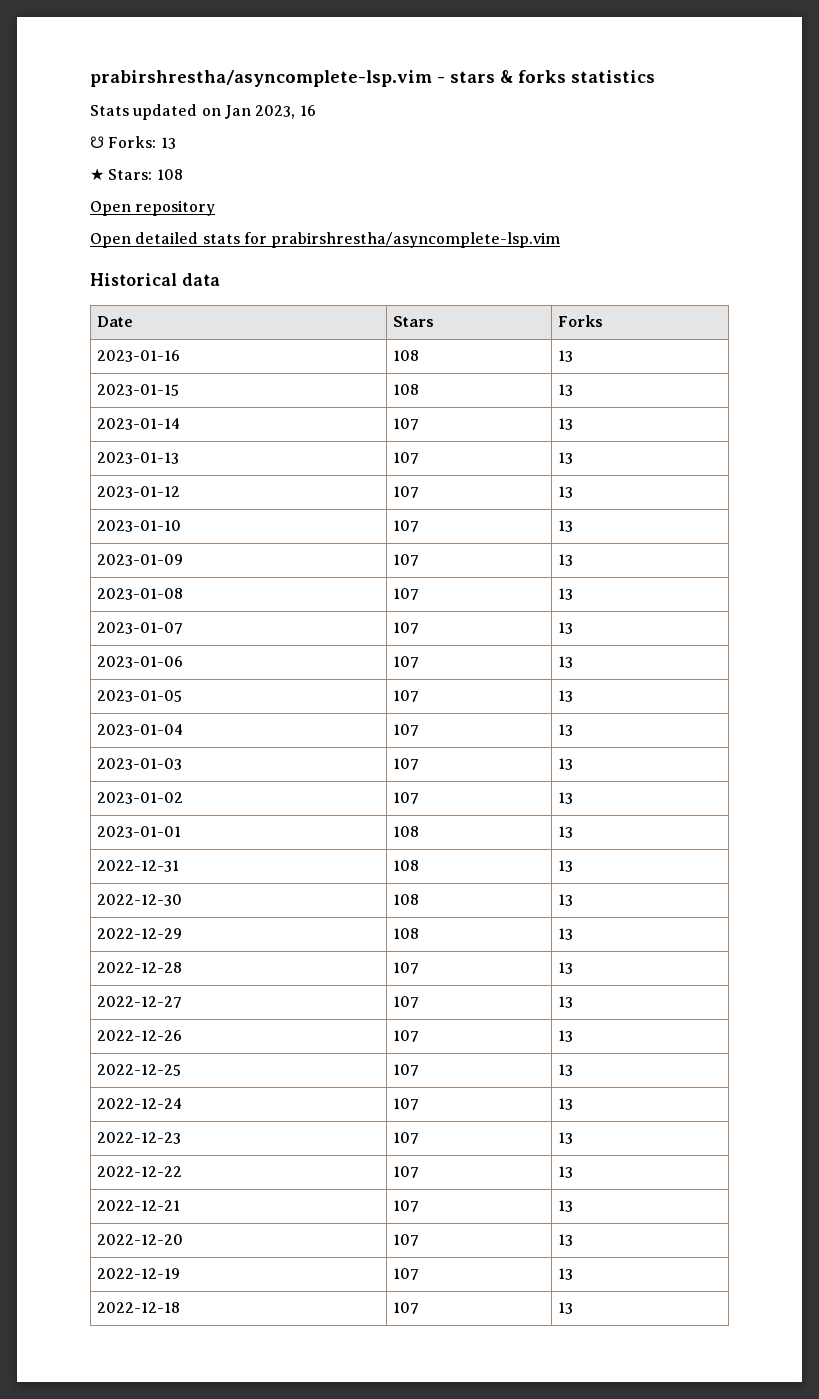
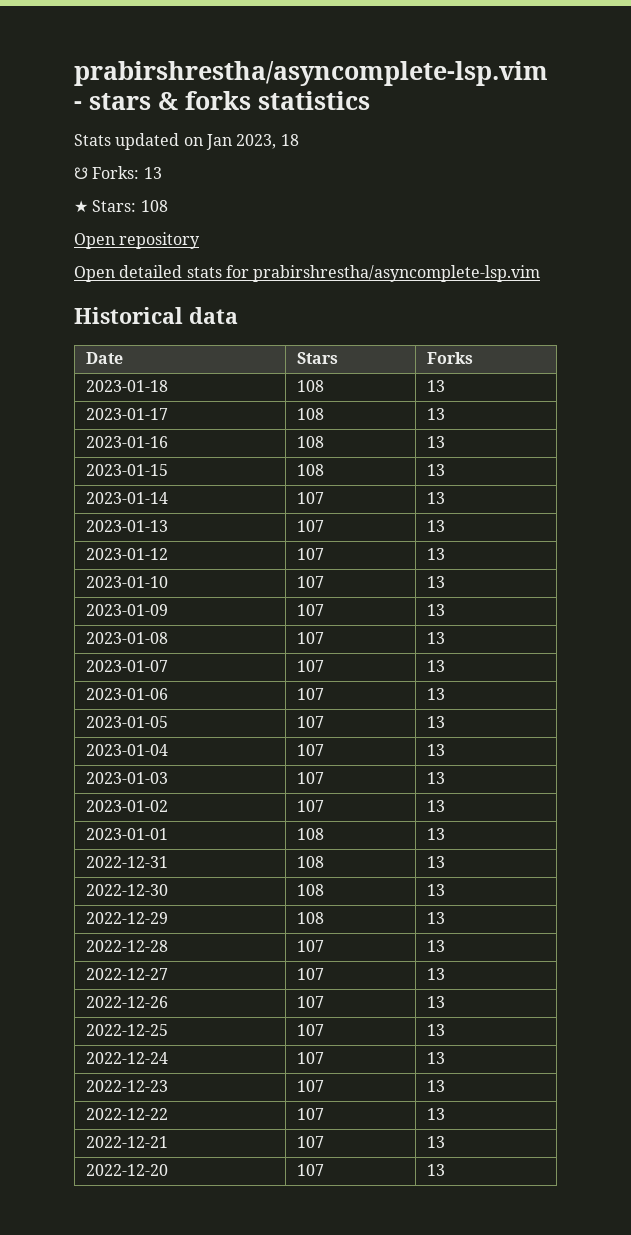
[299,105,316,116] 16 -> [280,134,299,146] 18
(604, 321) none -> [86,380,169,392] [297,380,325,392] [427,380,446,392] [86,408,169,420] [297,408,325,420] [427,408,446,420] // 2023-01-18 | 108 | 13 // 2023-01-17 | 108 | 13
[97,1268,181,1279] [393,1268,420,1280] [558,1268,574,1280] [97,1302,181,1313] [393,1302,420,1314] [558,1302,574,1314] // 2022-12-19 | 107 | 13 // 2022-12-18 | 107 | 13 -> (446, 1170) none

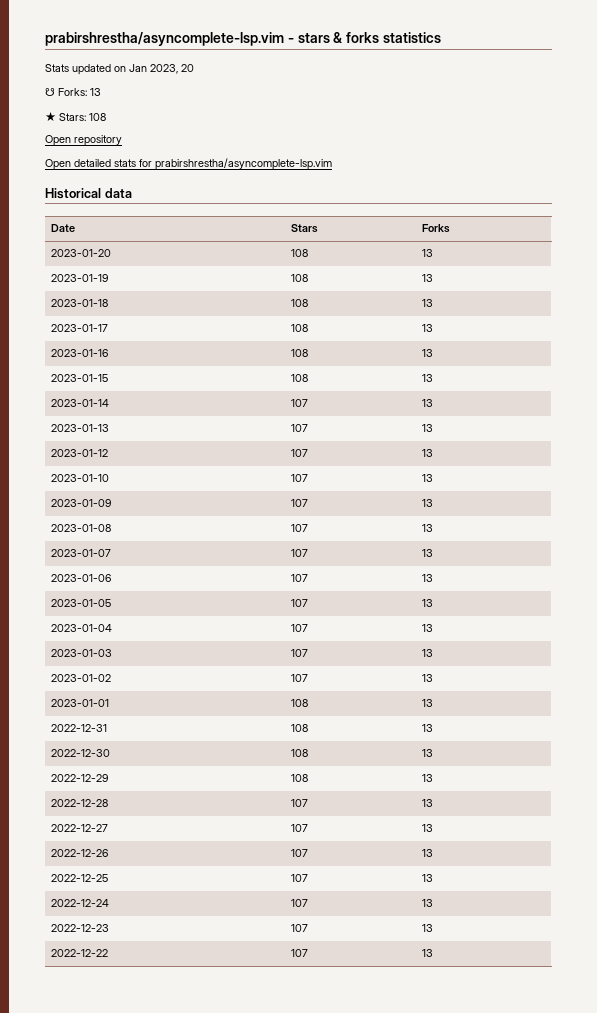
[280,134,299,146] 18 -> [181,64,194,72] 20
(474, 358) none -> [51,249,112,257] [291,249,309,257] [422,249,434,257] [51,274,109,282] [291,274,309,282] [422,274,434,282] // 2023-01-20 | 108 | 13 // 2023-01-19 | 108 | 13
[86,1136,169,1148] [297,1136,325,1148] [427,1136,446,1148] [86,1164,169,1176] [297,1164,325,1176] [427,1164,446,1176] // 2022-12-21 | 107 | 13 // 2022-12-20 | 107 | 13 -> (434, 953) none

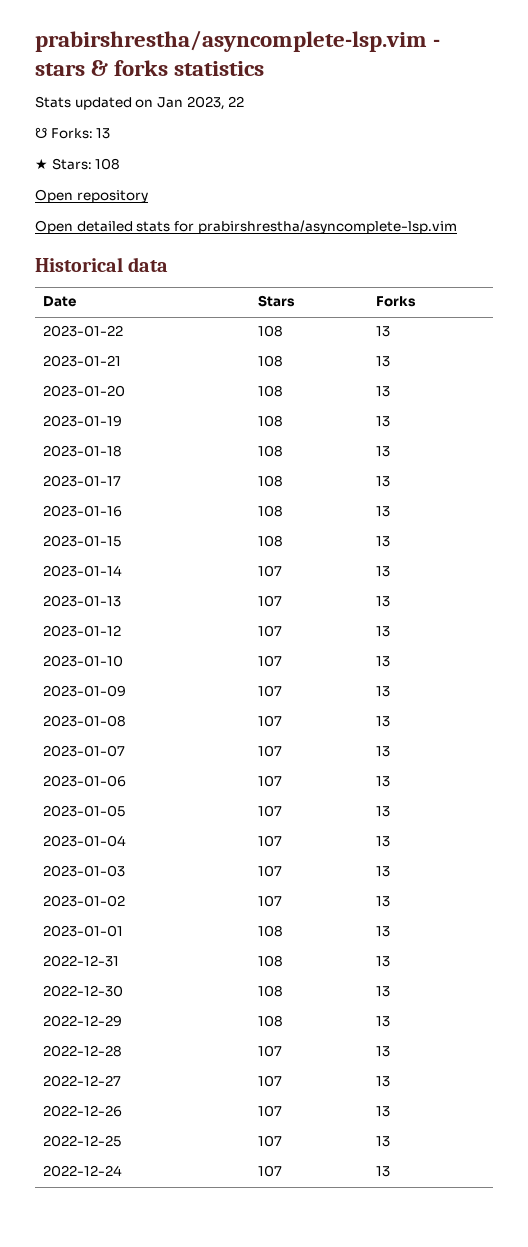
[181,64,194,72] 20 -> [228,96,245,107] 22
(451, 228) none -> [43,325,124,337] [258,325,284,337] [376,326,391,337] [43,355,122,367] [258,355,284,367] [376,356,391,367] // 2023-01-22 | 108 | 13 // 2023-01-21 | 108 | 13
[51,924,110,932] [291,924,309,932] [422,924,434,932] [51,949,109,957] [291,949,309,957] [422,949,434,957] // 2022-12-23 | 107 | 13 // 2022-12-22 | 107 | 13 -> (391, 1171) none

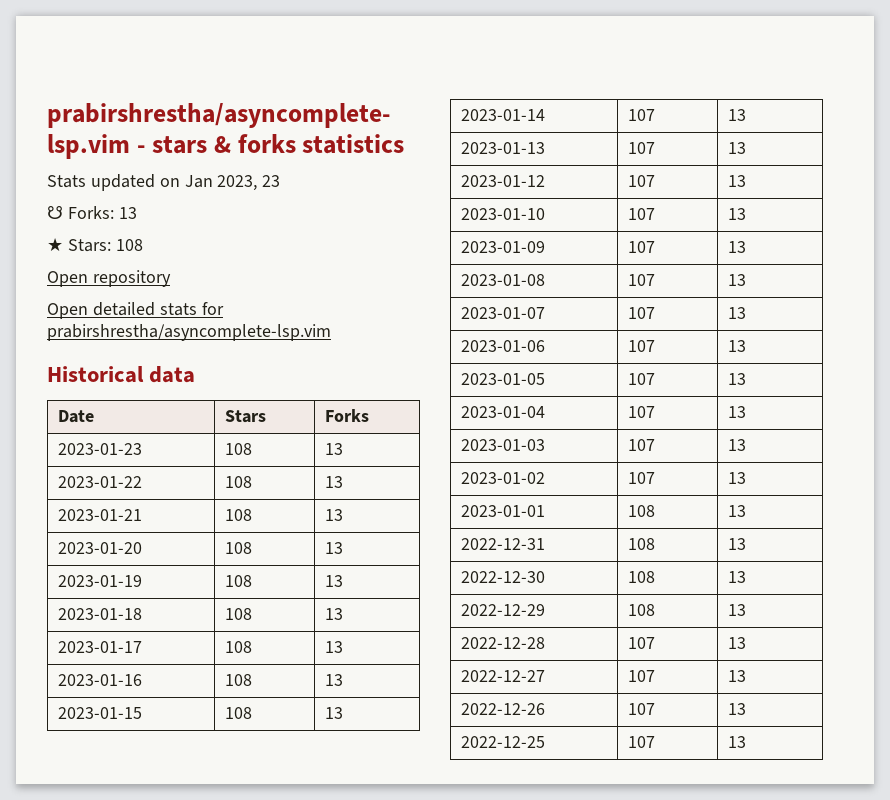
[228,96,245,107] 22 -> [262,175,281,187] 23
(417, 301) none -> [57,443,142,455] [224,443,252,455] [324,443,343,455] // 2023-01-23 | 108 | 13
[43,1165,123,1177] [258,1165,283,1177] [376,1166,391,1177] // 2022-12-24 | 107 | 13 -> (746, 742) none

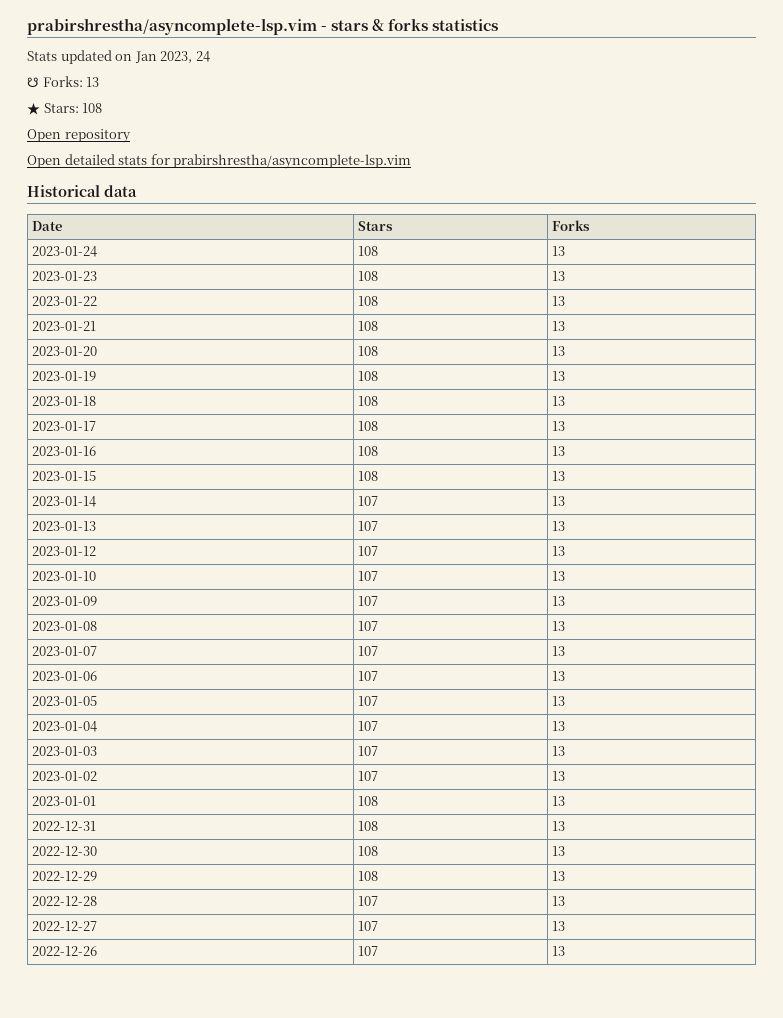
[262,175,281,187] 23 -> [195,51,210,62] 24
(369, 415) none -> [32,246,98,257] [358,246,379,256] [552,246,566,256] // 2023-01-24 | 108 | 13
[460,736,545,748] [627,736,655,748] [727,736,746,748] // 2022-12-25 | 107 | 13 -> (566, 951) none

